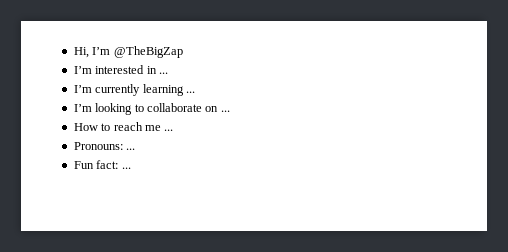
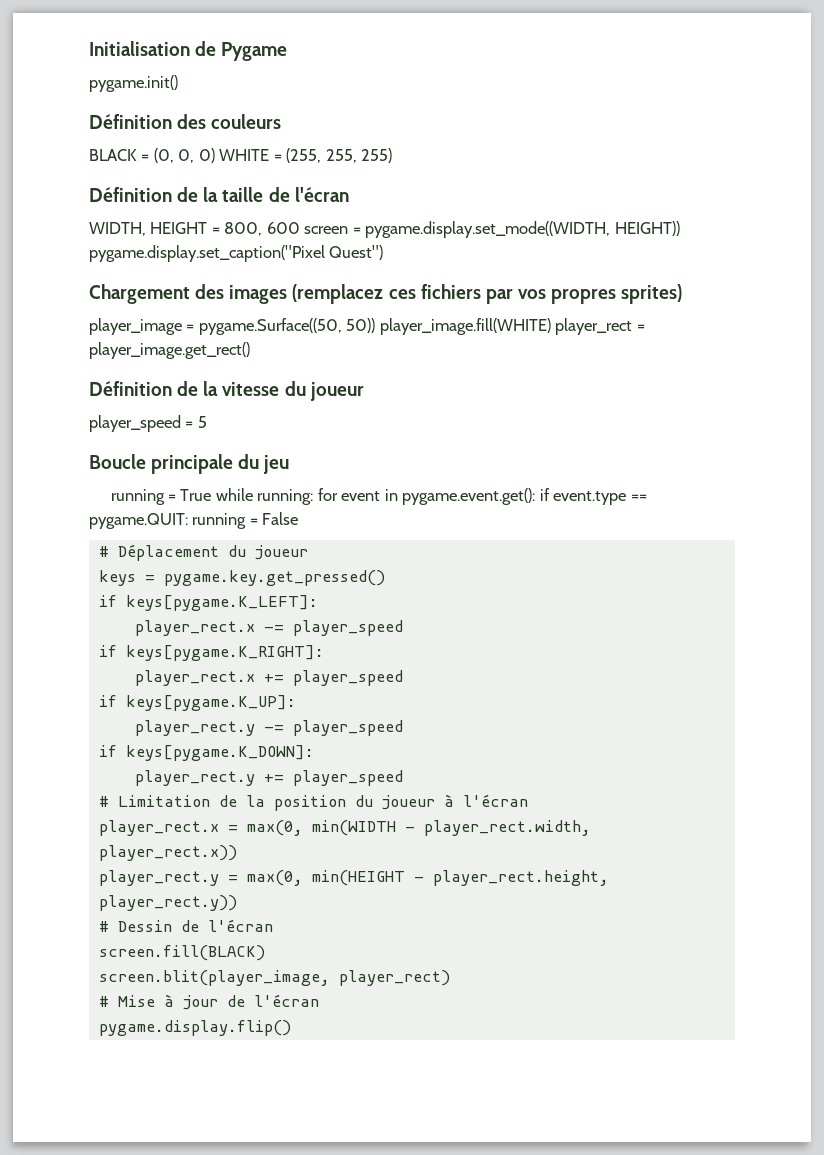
[73,46,183,58] [73,65,168,74] [73,84,195,96] [73,103,230,115] [73,122,174,131] [73,142,136,150] [73,160,131,169] Hi, I’m @TheBigZap // I’m interested in ... // I’m currently learning ... // I’m looking to collaborate on ... // How to reach me ... // Pronouns: ... // Fun fact: ... -> [89,41,288,61] [89,75,178,92] [89,114,282,129] [89,148,393,163] [89,187,349,202] [89,221,680,238] [89,245,384,262] [89,284,683,304] [89,318,645,335] [89,342,250,359] [89,381,364,401] [89,415,207,432] [89,454,290,474] [110,488,647,505] [89,512,299,529] [98,544,308,561] [98,570,385,586] [98,595,318,611] [134,620,403,636] [98,645,324,661] [134,670,403,686] [98,695,296,711] [134,720,403,736] [98,745,314,761] [134,770,403,786] [98,794,528,811] [98,820,591,836] [98,845,237,861] [98,870,609,886] [98,895,237,911] [98,919,273,932] [98,945,265,961] [98,970,450,986] [98,994,319,1010] [98,1020,291,1036] Initialisation de Pygame // pygame.init() // Définition des couleurs // BLACK = (0, 0, 0) WHITE = (255, 255, 255) // Définition de la taille de l'écran // WIDTH, HEIGHT = 800, 600 screen = pygame.display.set_mode((WIDTH, HEIGHT)) pygame.display.set_caption("Pixel Quest") // Chargement des images (remplacez ces fichiers par vos propres sprites) // player_image = pygame.Surface((50, 50)) player_image.fill(WHITE) player_rect = player_image.get_rect() // Définition de la vitesse du joueur // player_speed = 5 // Boucle principale du jeu // running = True while running: for event in pygame.event.get(): if event.type == pygame.QUIT: running = False // # Déplacement du joueur // keys = pygame.key.get_pressed() // if keys[pygame.K_LEFT]: // player_rect.x -= player_speed // if keys[pygame.K_RIGHT]: // player_rect.x += player_speed // if keys[pygame.K_UP]: // player_rect.y -= player_speed // if keys[pygame.K_DOWN]: // player_rect.y += player_speed // # Limitation de la position du joueur à l'écran // player_rect.x = max(0, min(WIDTH - player_rect.width, player_rect.x)) // player_rect.y = max(0, min(HEIGHT - player_rect.height, player_rect.y)) // # Dessin de l'écran // screen.fill(BLACK) // screen.blit(player_image, player_rect) // # Mise à jour de l'écran // pygame.display.flip()

